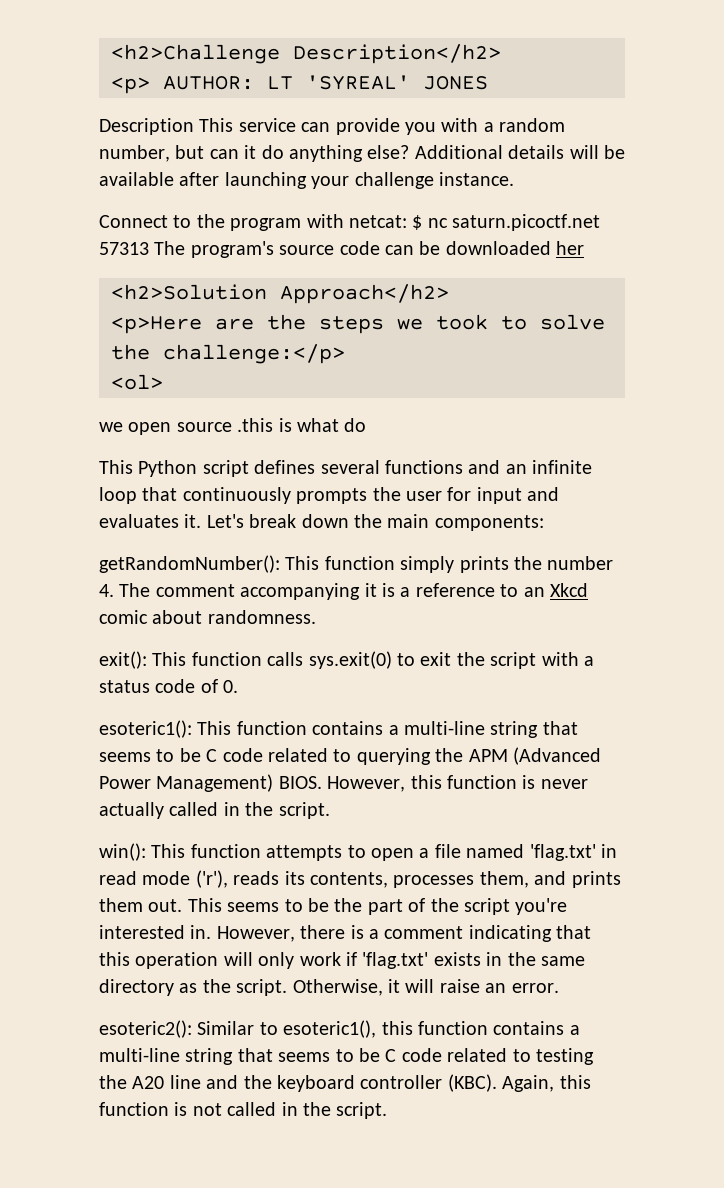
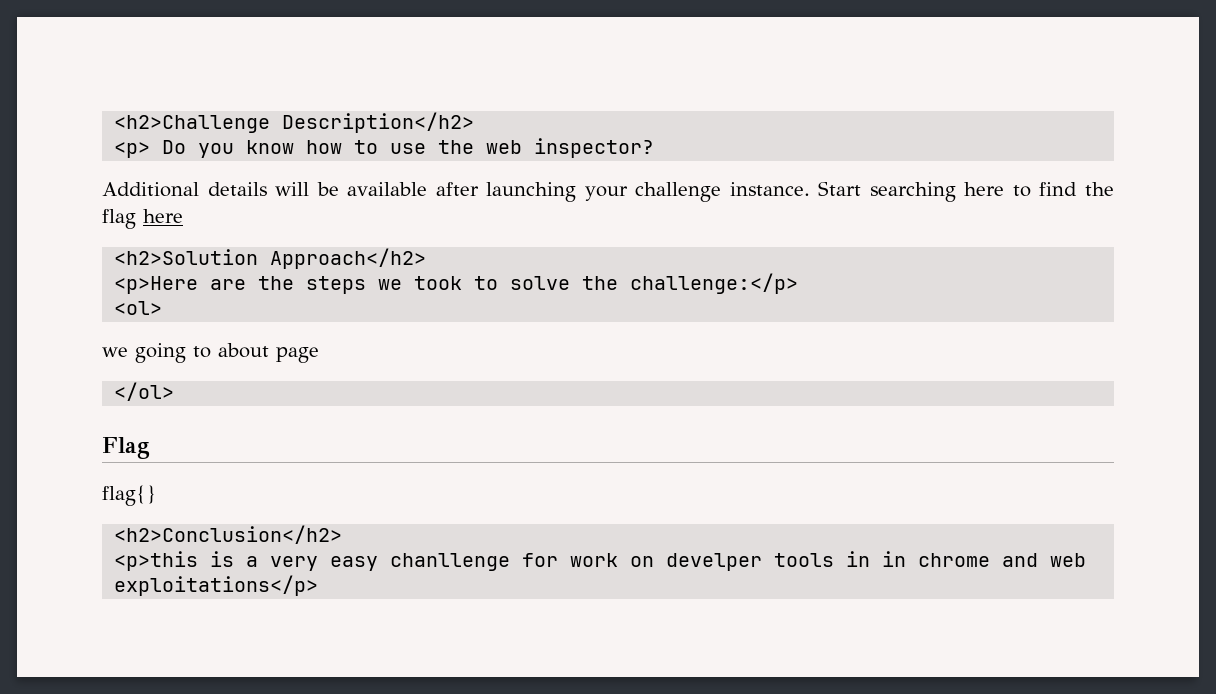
[163,75,488,90] [99,118,566,135] [99,145,410,162] AUTHOR: LT 'SYREAL' JONES // Description This service can provide you with a random number, but can it do anything else? -> [162,138,655,158] Do you know how to use the web inspector? //
[99,214,601,231] [99,241,585,258] // Connect to the program with netcat: $ nc saturn.picoctf.net 57313 The program's source code can be downloaded her -> [818,181,1114,202] [102,209,183,229] Start searching here to find the flag here
[128,418,367,435] [99,460,593,477] [99,487,560,504] [99,514,544,531] [99,555,614,573] [99,583,588,600] [99,610,316,624] [99,651,594,669] [99,679,239,693] [99,720,578,738] [99,747,601,765] [99,774,588,792] [99,802,330,819] [99,843,617,861] [99,870,621,888] [99,898,568,915] [99,925,592,942] [99,952,585,969] [99,979,559,996] [99,1020,580,1038] [99,1048,594,1065] [99,1074,591,1092] [99,1102,388,1119] open source .this is what do // This Python script defines several functions and an infinite loop that continuously prompts the user for input and evaluates it. Let's break down the main components: // getRandomNumber(): This function simply prints the number 4. The comment accompanying it is a reference to an Xkcd comic about randomness. // exit(): This function calls sys.exit(0) to exit the script with a status code of 0. // esoteric1(): This function contains a multi-line string that seems to be C code related to querying the APM (Advanced Power Management) BIOS. However, this function is never actually called in the script. // win(): This function attempts to open a file named 'flag.txt' in read mode ('r'), reads its contents, processes them, and prints them out. This seems to be the part of the script you're interested in. However, there is a comment indicating that this operation will only work if 'flag.txt' exists in the same directory as the script. Otherwise, it will raise an error. // esoteric2(): Similar to esoteric1(), this function contains a multi-line string that seems to be C code related to testing the A20 line and the keyboard controller (KBC). Again, this function is not called in the script. -> [135,343,319,363] [114,382,175,401] [102,437,150,459] [102,485,156,506] [114,525,343,544] [114,551,1087,571] [114,575,319,596] going to about page // </ol> // Flag // flag{} // <h2>Conclusion</h2> // <p>this is a very easy chanllenge for work on develper tools in in chrome and web exploitations</p>

